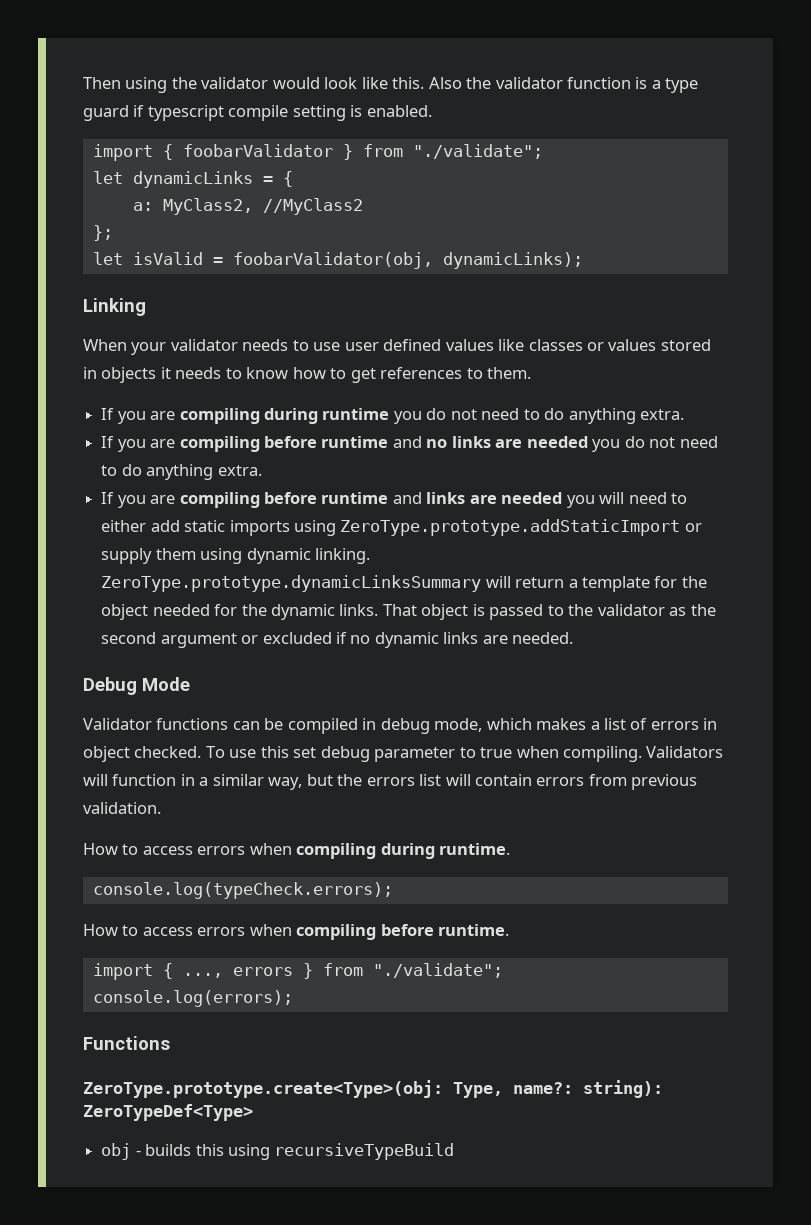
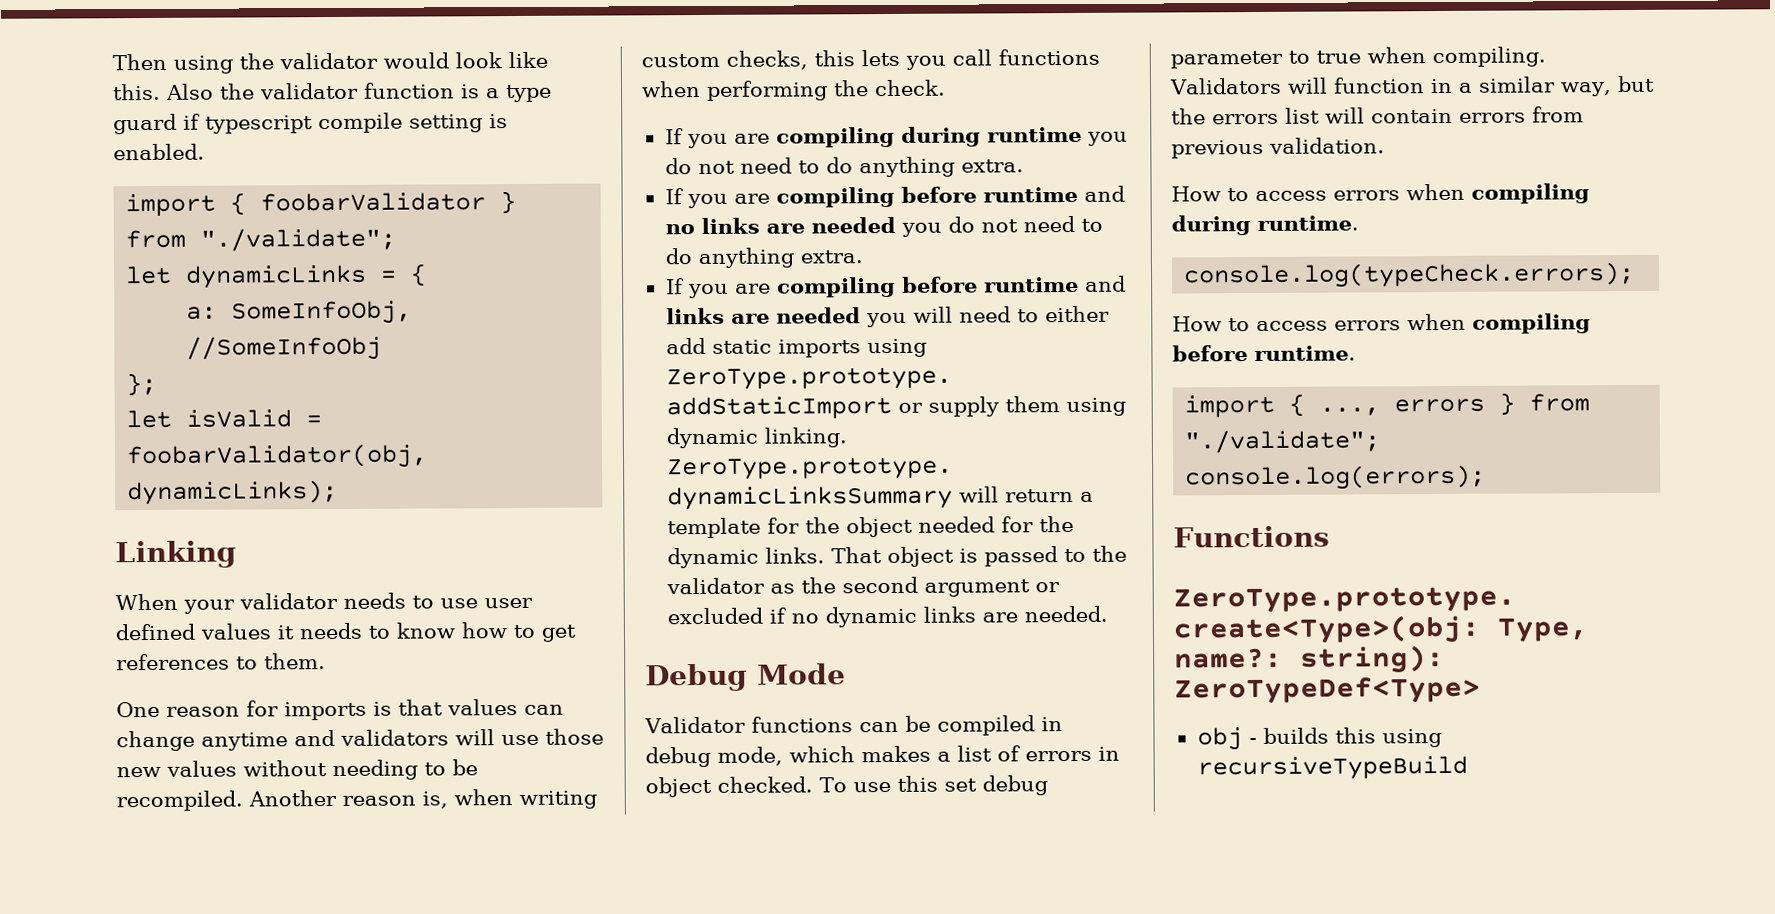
[162,198,363,215] MyClass2, //MyClass2 -> [231,300,413,325] [186,335,383,361] SomeInfoObj, //SomeInfoObj
[498,339,711,351] [83,367,157,383] like classes or values stored in objects -> (271, 631) none
(532, 373) none -> [116,699,564,721] [116,728,604,752] [116,759,478,781] [116,789,597,812] [641,48,1100,70] [641,79,946,101] // One reason for imports is that values can change anytime and validators will use those new values without needing to be recompiled. Another reason is, when writing custom checks, this lets you call functions when performing the check.

